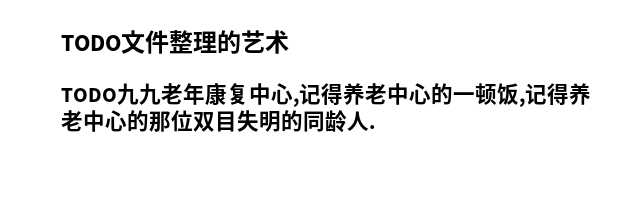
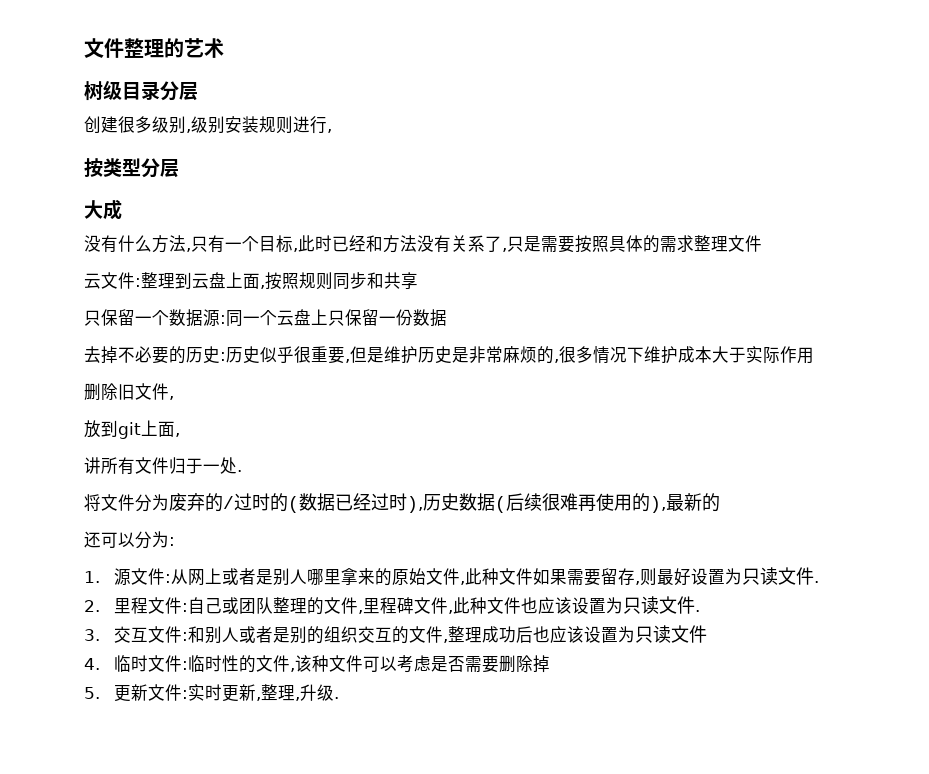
[61,35,121,51] TODO -> (84, 48) none
[61,83,591,107] [61,110,369,133] TODO九九老年康复中心,记得养老中心的一顿饭,记得养老中心的那位双目失明的同龄人 -> [84,80,198,101] [84,116,332,134] [84,158,179,178] [84,199,122,220] [84,235,762,253] [84,272,418,290] [84,309,447,327] [84,346,814,364] [84,383,174,401] [84,420,180,439] [84,457,242,475] [84,493,720,513] [84,531,175,549] [84,567,820,586] [84,596,701,615] [84,625,708,644] [84,655,551,673] [84,684,335,702] 树级目录分层 // 创建很多级别,级别安装规则进行, // 按类型分层 // 大成 // 没有什么方法,只有一个目标,此时已经和方法没有关系了,只是需要按照具体的需求整理文件 // 云文件:整理到云盘上面,按照规则同步和共享 // 只保留一个数据源:同一个云盘上只保留一份数据 // 去掉不必要的历史:历史似乎很重要,但是维护历史是非常麻烦的,很多情况下维护成本大于实际作用 // 删除旧文件, // 放到git上面, // 讲所有文件归于一处. // 将文件分为废弃的/过时的(数据已经过时),历史数据(后续很难再使用的),最新的 // 还可以分为: // 1.源文件:从网上或者是别人哪里拿来的原始文件,此种文件如果需要留存,则最好设置为只读文件. // 2.里程文件:自己或团队整理的文件,里程碑文件,此种文件也应该设置为只读文件. // 3.交互文件:和别人或者是别的组织交互的文件,整理成功后也应该设置为只读文件 // 4.临时文件:临时性的文件,该种文件可以考虑是否需要删除掉 // 5.更新文件:实时更新,整理,升级

